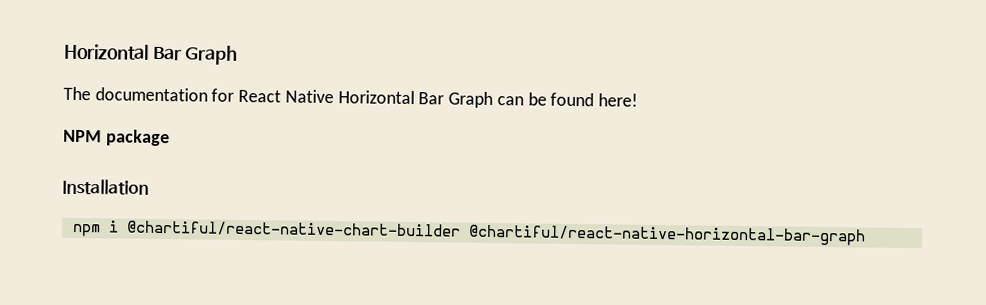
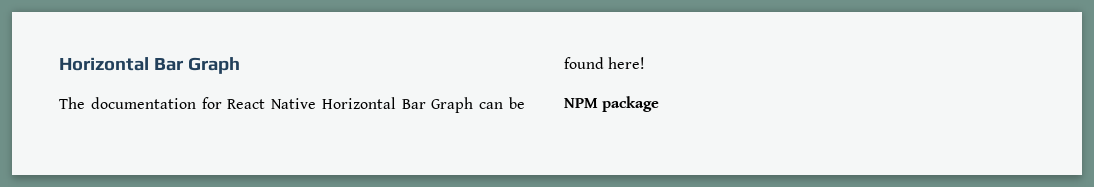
[62,178,149,195] [71,220,866,246] // Installation // npm i @chartiful/react-native-chart-builder @chartiful/react-native-horizontal-bar-graph -> (660, 104) none

